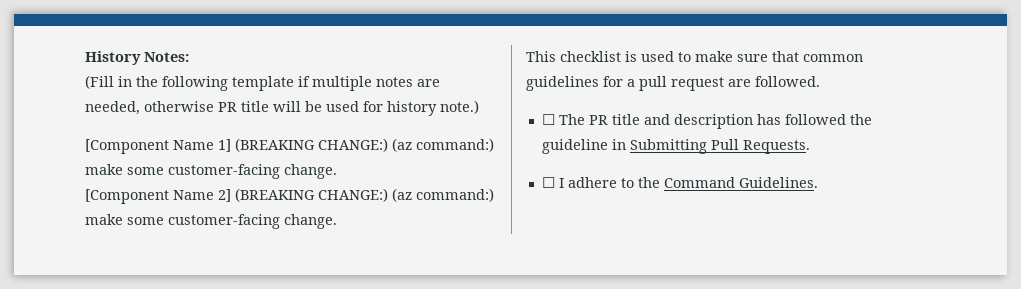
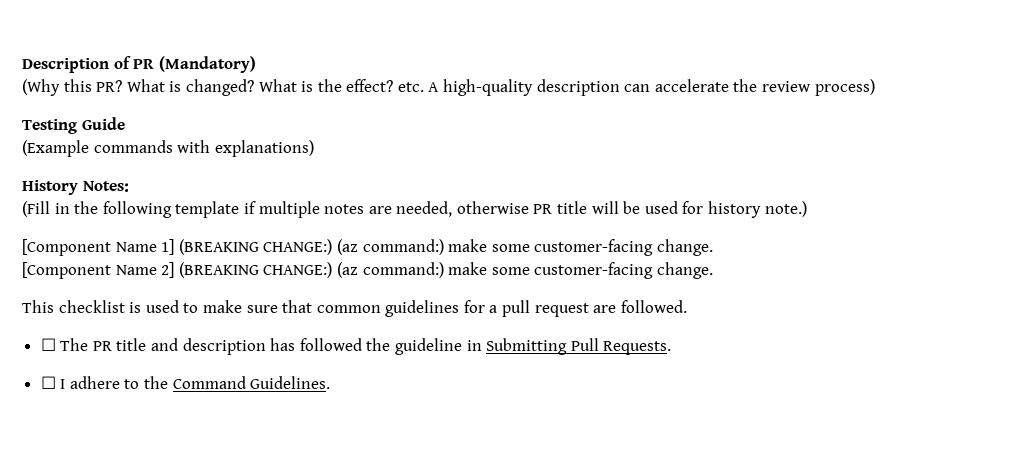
(85, 58) none -> [22,56,256,73] [22,79,875,96] [22,117,125,134] [22,140,314,157] Description of PR (Mandatory) // (Why this PR? What is changed? What is the effect? etc. A high-quality description can accelerate the review process) // Testing Guide // (Example commands with explanations) //

